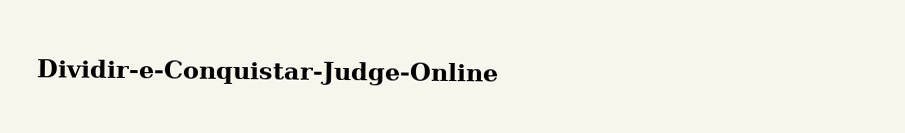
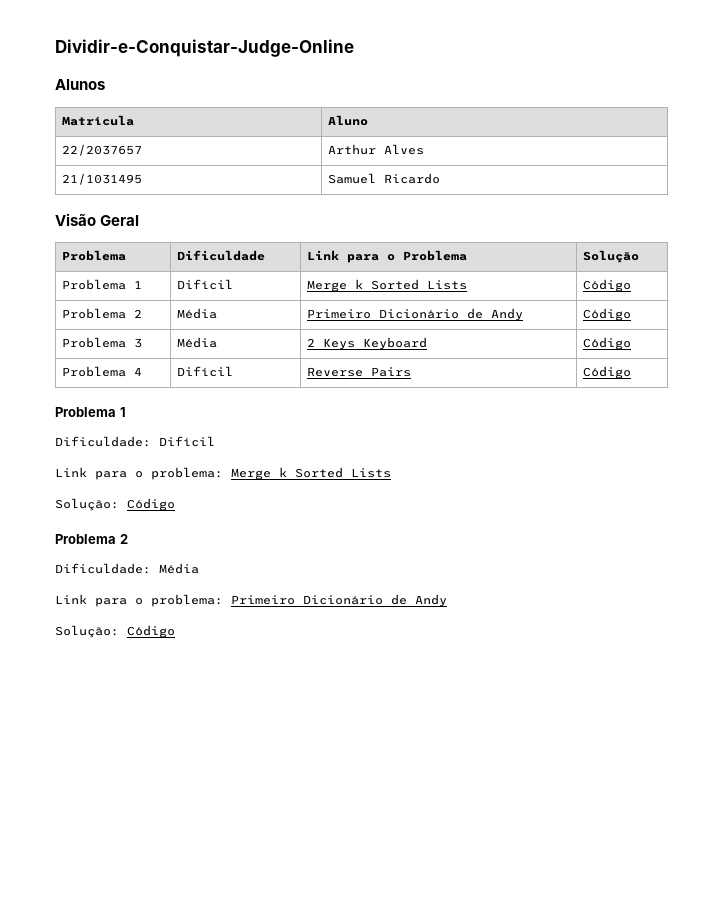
(499, 73) none -> [55,79,105,90] [62,115,135,126] [328,115,369,126] [62,144,143,156] [328,144,425,155] [62,173,143,185] [328,173,441,184] [55,213,140,226] [62,250,127,261] [177,250,266,261] [307,250,468,263] [583,250,640,263] [62,279,143,290] [177,279,234,290] [307,279,468,292] [583,279,632,292] [62,308,143,319] [177,308,218,319] [307,308,524,321] [583,308,632,321] [62,337,143,348] [177,337,218,348] [307,337,428,350] [583,337,632,350] [62,366,143,377] [177,366,234,377] [307,367,412,377] [583,366,632,379] [55,407,126,417] [55,436,215,447] [55,467,391,480] [55,498,175,511] [55,534,128,544] [55,563,199,574] [55,594,447,607] [55,625,175,638] // Alunos // Matrícula | Aluno // 22/2037657 | Arthur Alves // 21/1031495 | Samuel Ricardo // Visão Geral // Problema | Dificuldade | Link para o Problema | Solução // Problema 1 | Difícil | Merge k Sorted Lists | Código // Problema 2 | Média | Primeiro Dicionário de Andy | Código // Problema 3 | Média | 2 Keys Keyboard | Código // Problema 4 | Difícil | Reverse Pairs | Código // Problema 1 // Dificuldade: Difícil // Link para o problema: Merge k Sorted Lists // Solução: Código // Problema 2 // Dificuldade: Média // Link para o problema: Primeiro Dicionário de Andy // Solução: Código

